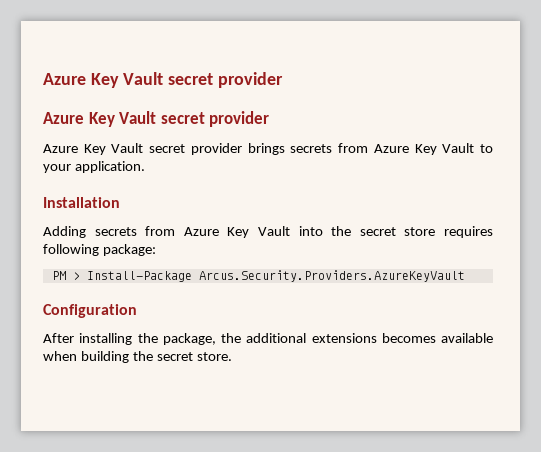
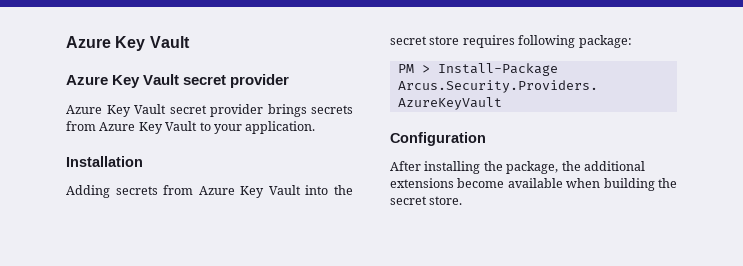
[43,72,283,88] Azure Key Vault secret provider -> [66,36,190,51] Azure Key Vault
[381,333,436,343] becomes -> [457,178,505,188] become

